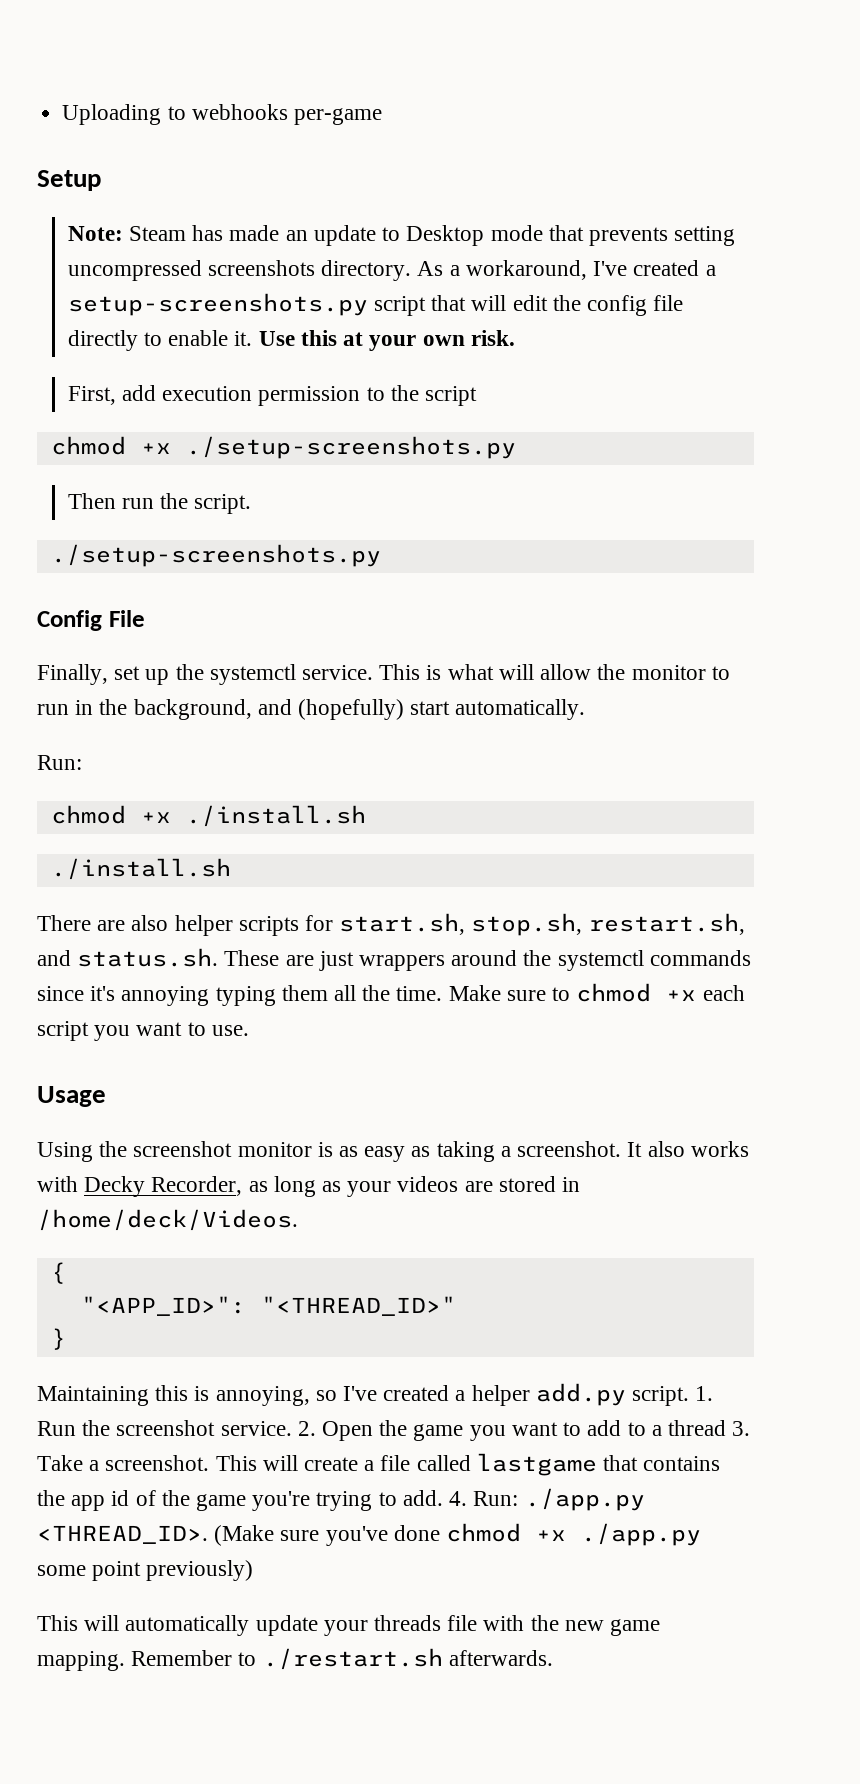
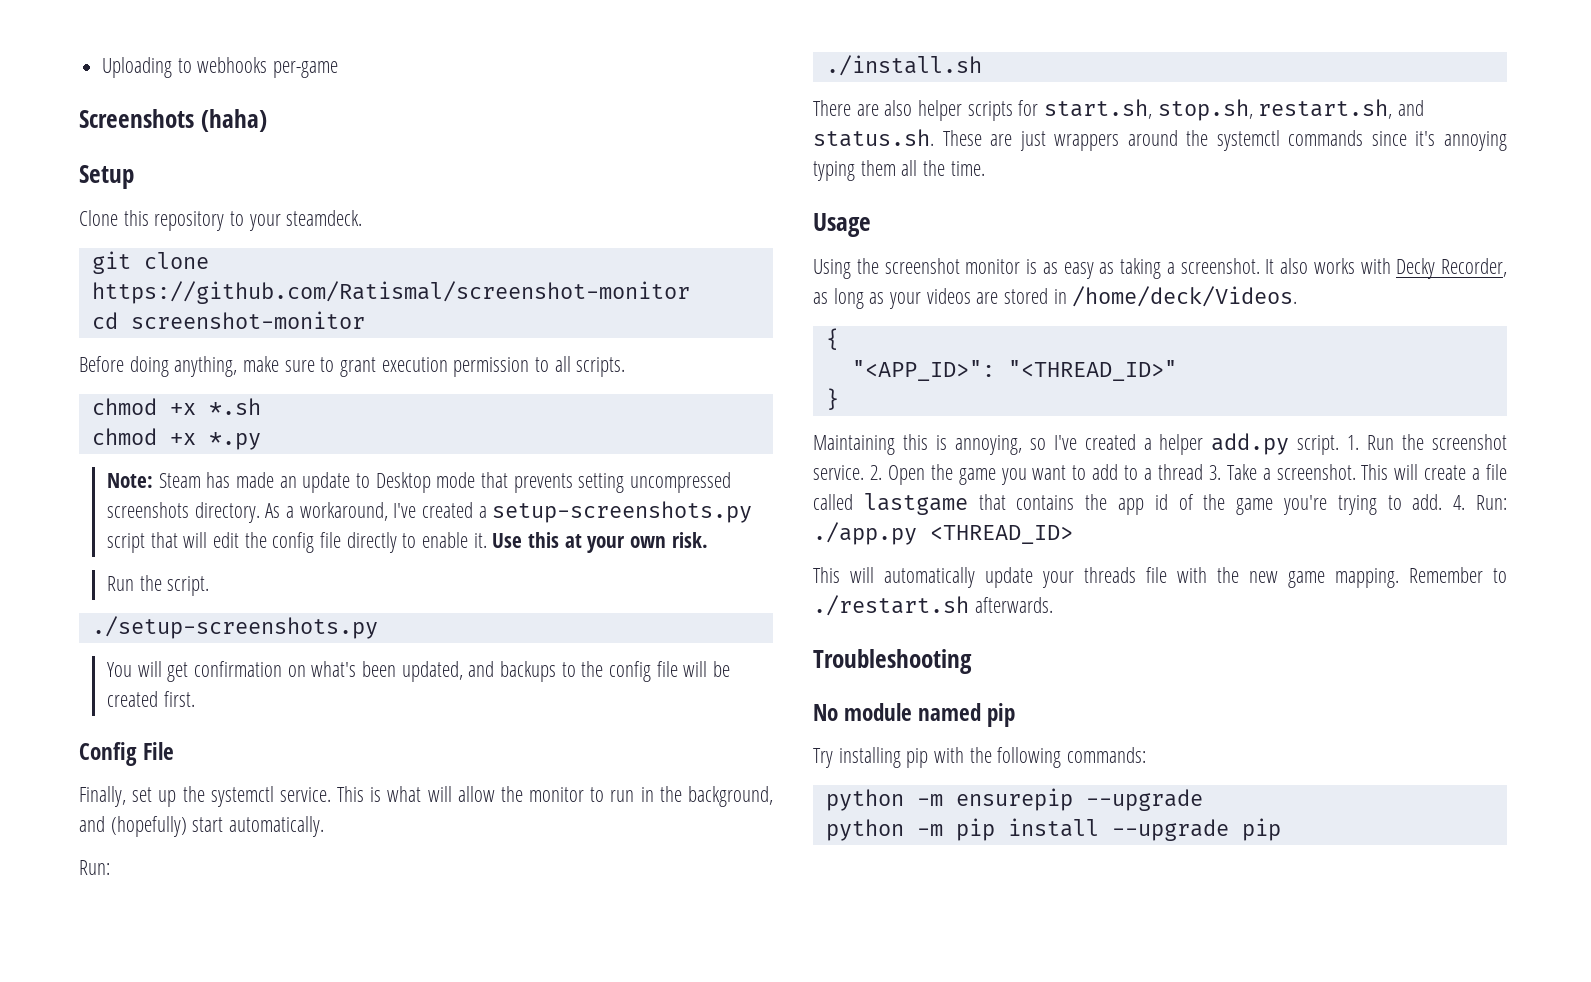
(382, 116) none -> [79,109,267,132] // Screenshots (haha)
(101, 180) none -> [79,210,363,231] [91,251,209,274] [91,281,690,304] [91,311,365,329] [79,356,626,377] [91,398,261,415] [91,428,261,450] // Clone this repository to your steamdeck. // git clone https://github.com/Ratismal/screenshot-monitor // cd screenshot-monitor // Before doing anything, make sure to grant execution permission to all scripts. // chmod +x *.sh // chmod +x *.py
[67,385,478,406] [50,436,516,459] [67,493,252,514] [50,544,381,567] First, add execution permission to the script // chmod +x ./setup-screenshots.py // Then run the script. // ./setup-screenshots.py -> [106,575,210,596] [91,616,378,639] [106,661,730,682] [106,691,195,707] Run the script. // ./setup-screenshots.py // You will get confirmation on what's been updated, and backups to the config file will be created first.
[50,805,366,827] // chmod +x ./install.sh -> (110, 867) none
[448,983,745,1002] [37,1021,249,1041] Make sure to chmod +x each script you want to use. -> (985, 168) none
[37,1523,702,1546] [37,1560,254,1581] <THREAD_ID>. (Make sure you've done chmod +x ./app.py some point previously) -> [930,525,1073,544] <THREAD_ID>
(553, 1658) none -> [813,649,972,674] [813,703,1016,727] [813,747,1147,768] [825,788,1203,811] [825,818,1281,841] // Troubleshooting // No module named pip // Try installing pip with the following commands: // python -m ensurepip --upgrade // python -m pip install --upgrade pip

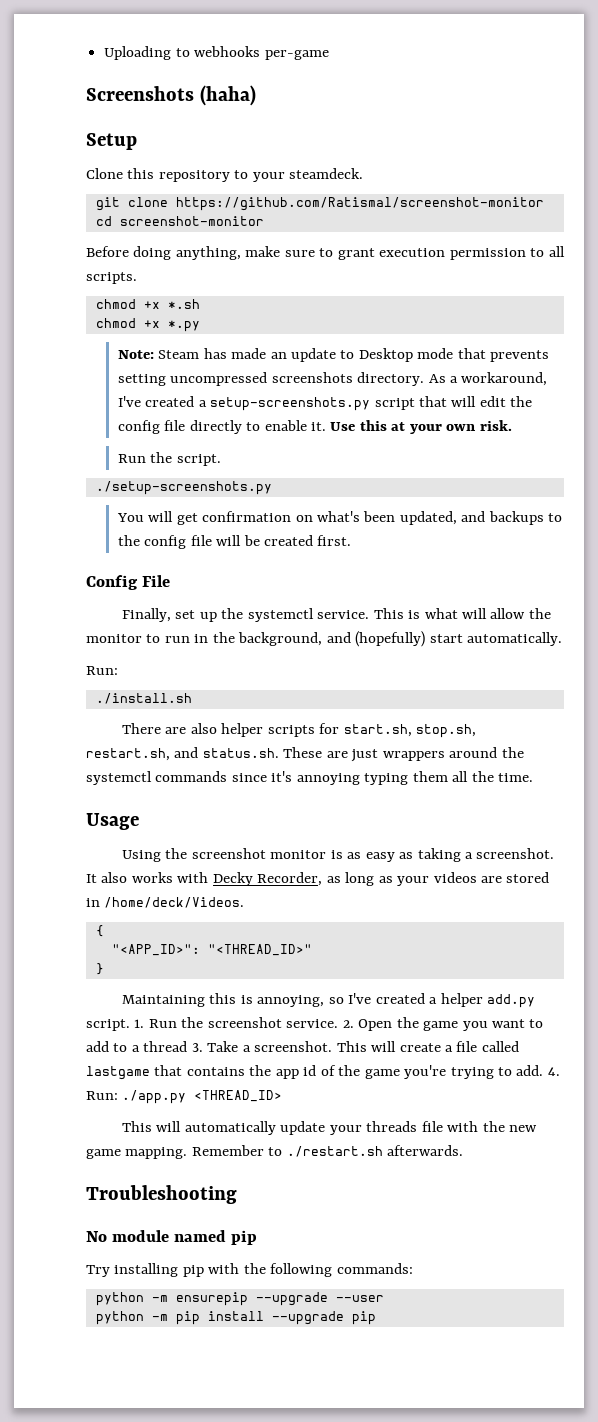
(1203, 800) none -> [335,1295,384,1302] --user

